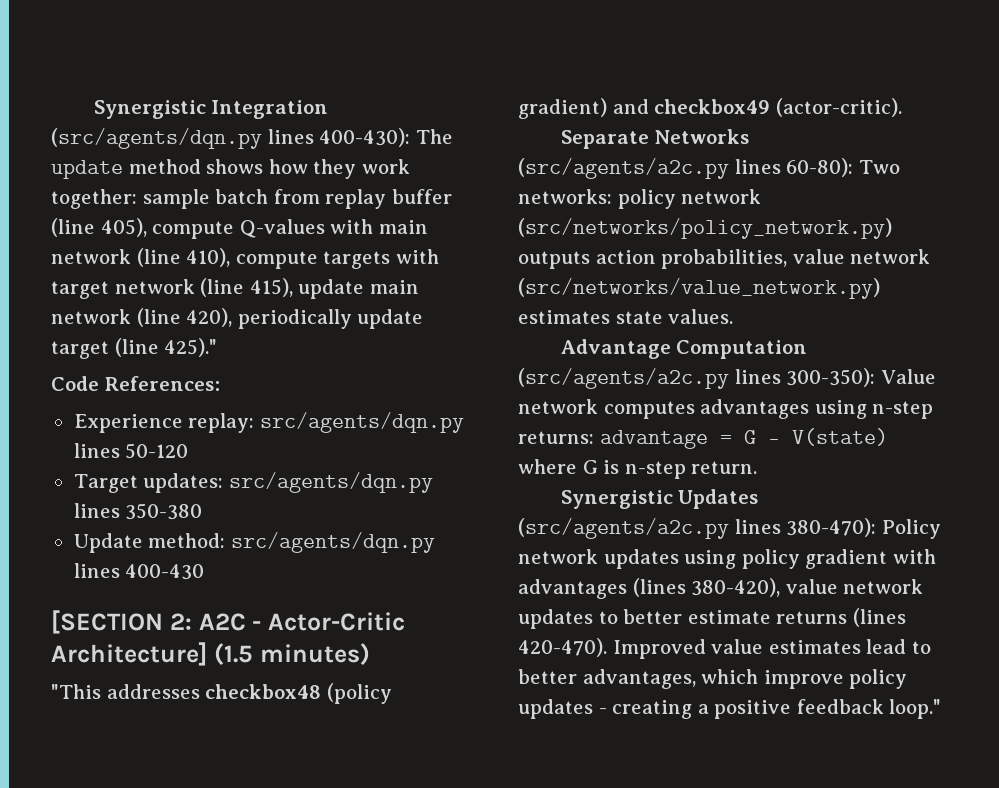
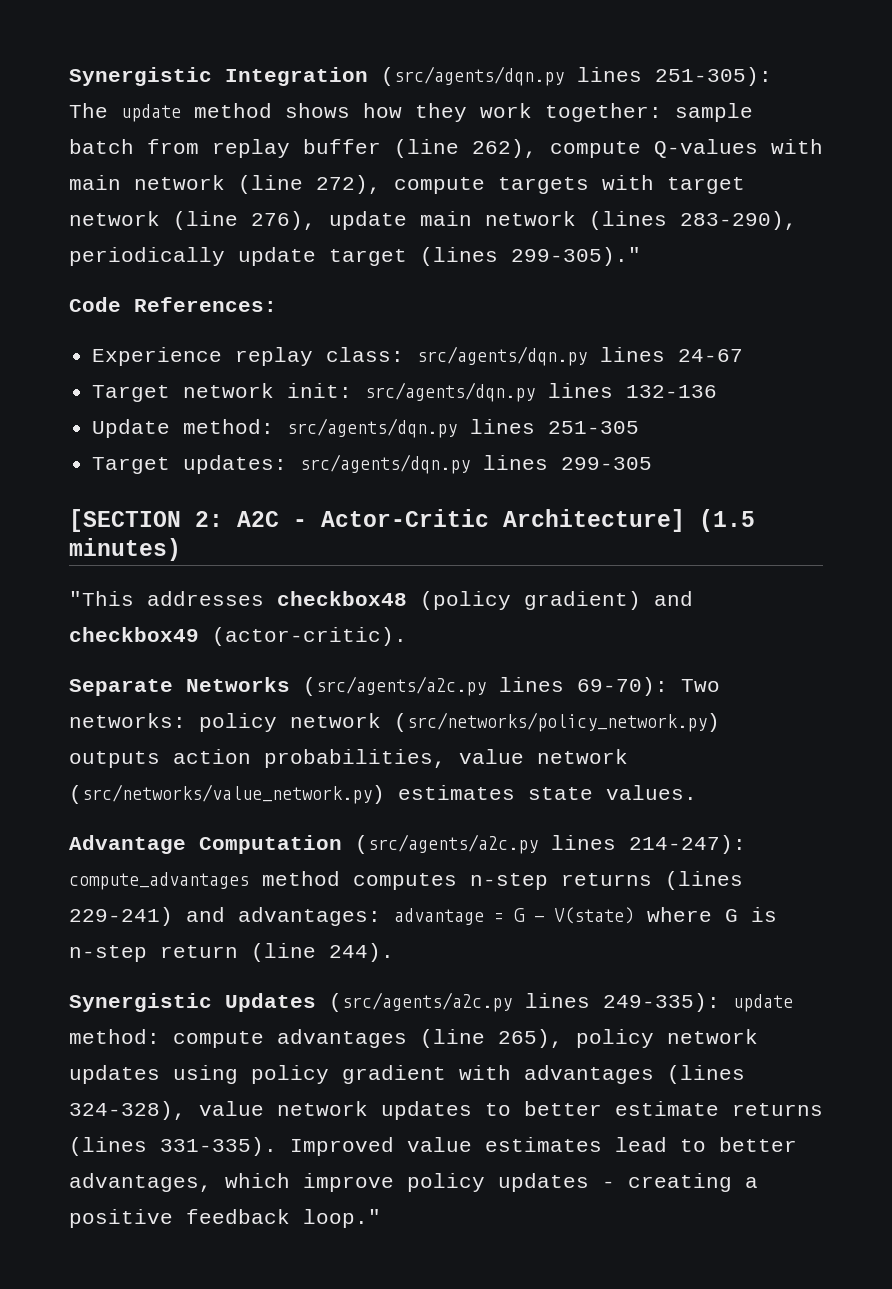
[319,128,411,147] 400-430): -> [655,67,772,86] 251-305):
[100,218,147,237] 405), -> [472,139,537,158] 262),
[186,248,231,267] 410), -> [316,175,381,194] 272),
[249,278,293,297] 415), -> [251,211,316,230] 276),
[136,308,233,327] (line 420), -> [589,211,797,230] (lines 283-290),
[114,338,218,357] (line 425)." -> [420,247,641,266] (lines 299-305)."
[188,412,464,433] [73,443,189,459] [73,472,433,493] [73,503,203,520] [73,532,435,553] [73,563,205,580] replay: src/agents/dqn.py lines 50-120 // Target updates: src/agents/dqn.py lines 350-380 // Update method: src/agents/dqn.py lines 400-430 -> [235,346,744,366] [92,382,718,402] [92,418,640,438] [92,454,653,474] replay class: src/agents/dqn.py lines 24-67 // Target network init: src/agents/dqn.py lines 132-136 // Update method: src/agents/dqn.py lines 251-305 // Target updates: src/agents/dqn.py lines 299-305
[786,158,854,177] 60-80): -> [577,677,668,696] 69-70):
[786,368,936,387] [518,399,934,419] [518,431,594,444] 300-350): Value network computes advantages using n-step returns: -> [629,835,746,854] [69,871,743,890] [69,907,381,926] 214-247): compute_advantages method computes n-step returns (lines 229-241) and advantages:
[691,461,758,474] return. -> [160,943,394,962] return (line 244).
[786,518,941,539] 380-470): Policy -> [603,993,793,1012] [69,1029,654,1048] 249-335): update method: compute advantages (line 265), policy
[691,578,781,597] 380-420), -> [69,1101,186,1120] 324-328),
[518,638,607,657] 420-470). -> [160,1137,277,1156] 331-335).

